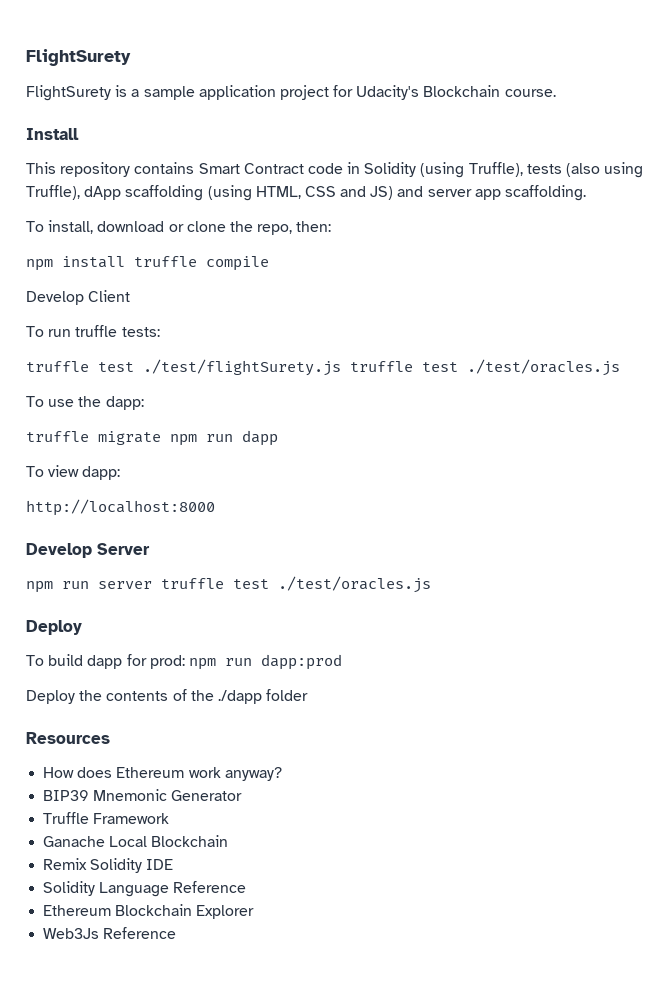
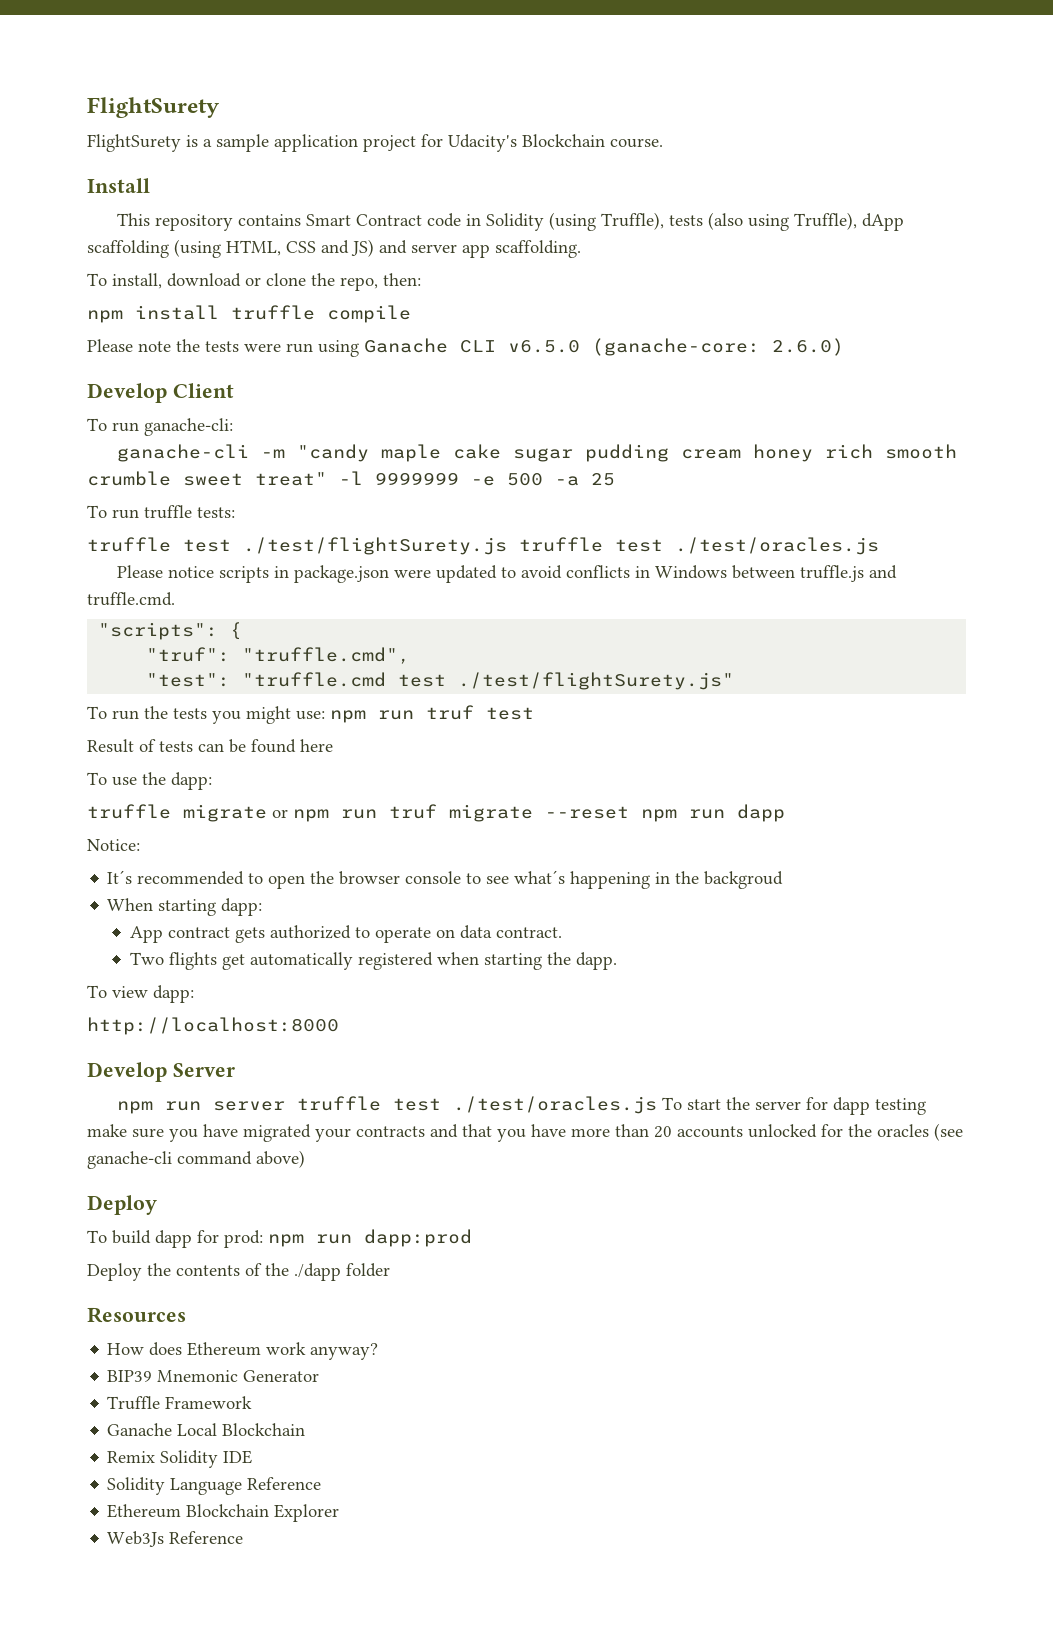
[26,290,131,305] Develop Client -> [87,338,844,357] [87,383,234,403] [87,418,233,436] [117,444,958,462] [87,471,615,486] Please note the tests were run using Ganache CLI v6.5.0 (ganache-core: 2.6.0) // Develop Client // To run ganache-cli: // ganache-cli -m "candy maple cake sugar pudding cream honey rich smooth crumble sweet treat" -l 9999999 -e 500 -a 25
(620, 367) none -> [117,565,898,583] [87,592,175,606] [98,622,243,640] [146,647,411,664] [146,672,735,690] [87,705,534,724] [87,739,333,753] // Please notice scripts in package.json were updated to avoid conflicts in Windows between truffle.js and truffle.cmd. // "scripts": { // "truf": "truffle.cmd", // "test": "truffle.cmd test ./test/flightSurety.js" // To run the tests you might use: npm run truf test // Result of tests can be found here
[170,430,278,446] npm run dapp -> [272,804,785,822] [87,839,140,851] [107,870,784,889] [107,898,263,916] [129,925,562,943] [129,952,617,970] or npm run truf migrate --reset npm run dapp // Notice: // It´s recommended to open the browser console to see what´s happening in the backgroud // When starting dapp: // App contract gets authorized to operate on data contract. // Two flights get automatically registered when starting the dapp.
(431, 584) none -> [662,1097,927,1115] [87,1123,963,1142] [87,1150,305,1169] To start the server for dapp testing make sure you have migrated your contracts and that you have more than 20 accounts unlocked for the oracles (see ganache-cli command above)

